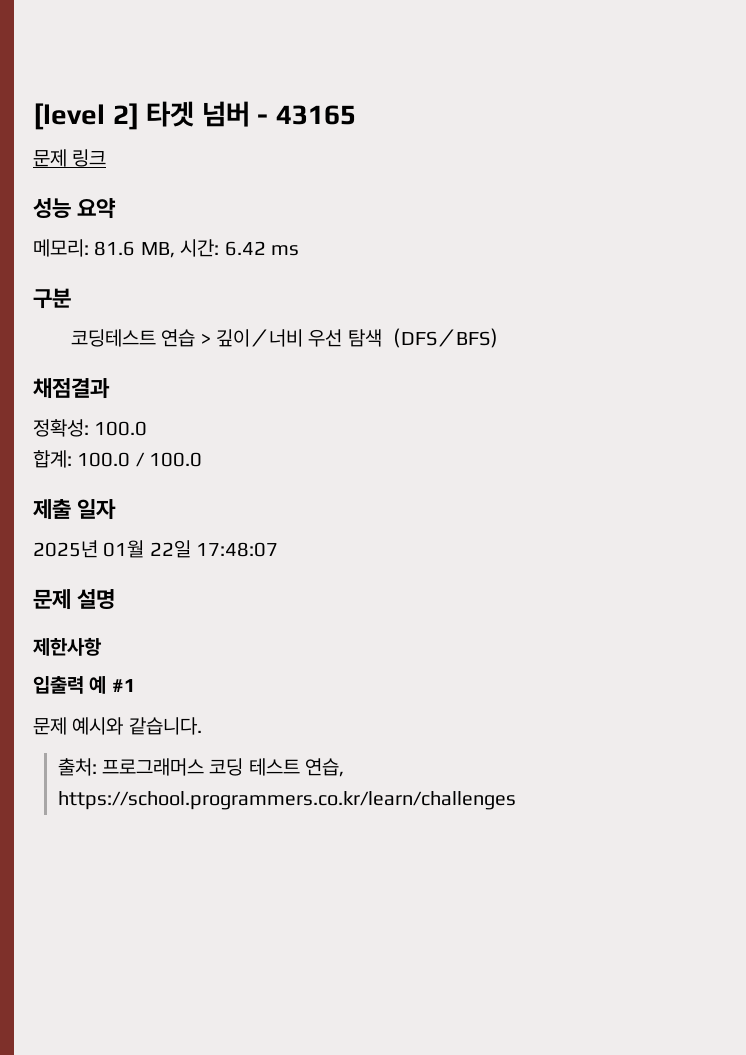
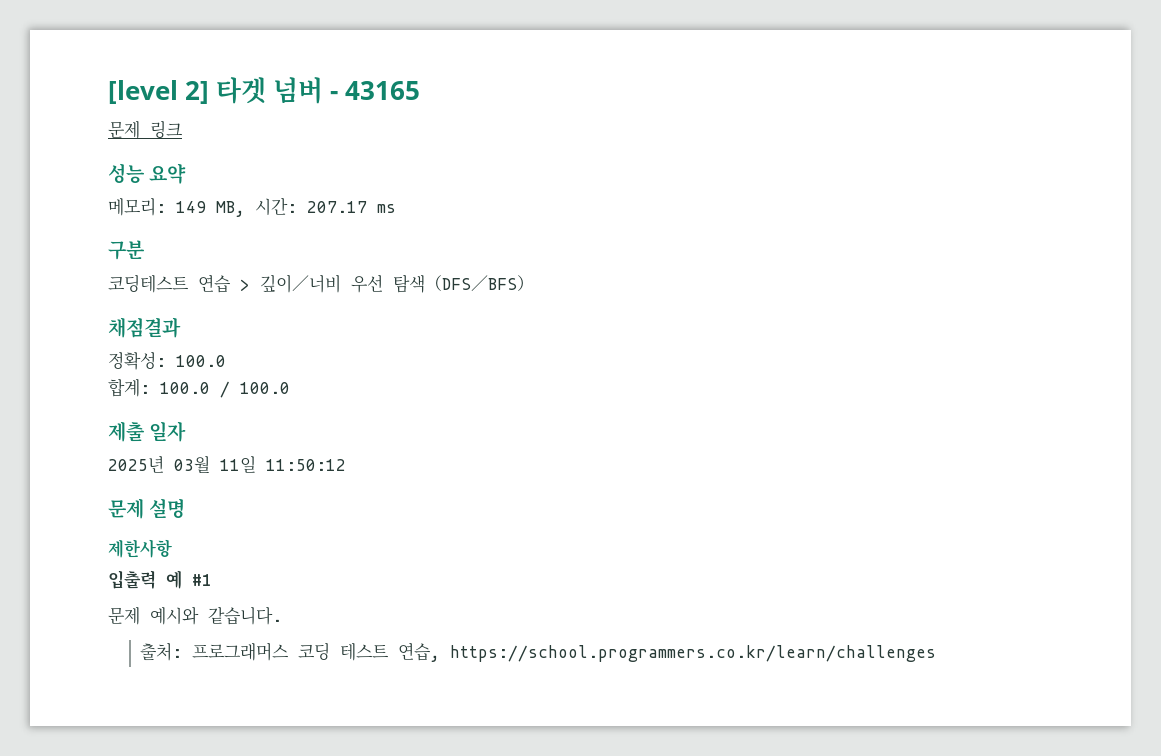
[94,241,136,256] 81.6 -> [176,201,206,213] 149
[224,241,266,256] 6.42 -> [307,201,367,213] 207.17
[103,540,279,558] 01월 22일 17:48:07 -> [174,456,346,473] 03월 11일 11:50:12

